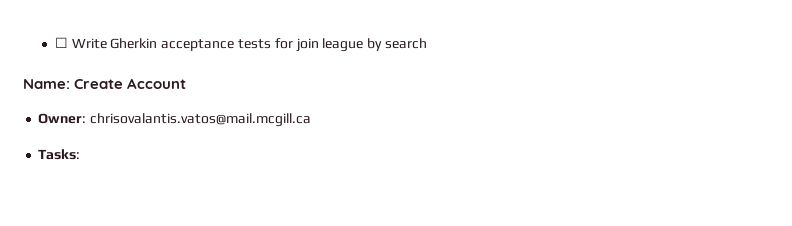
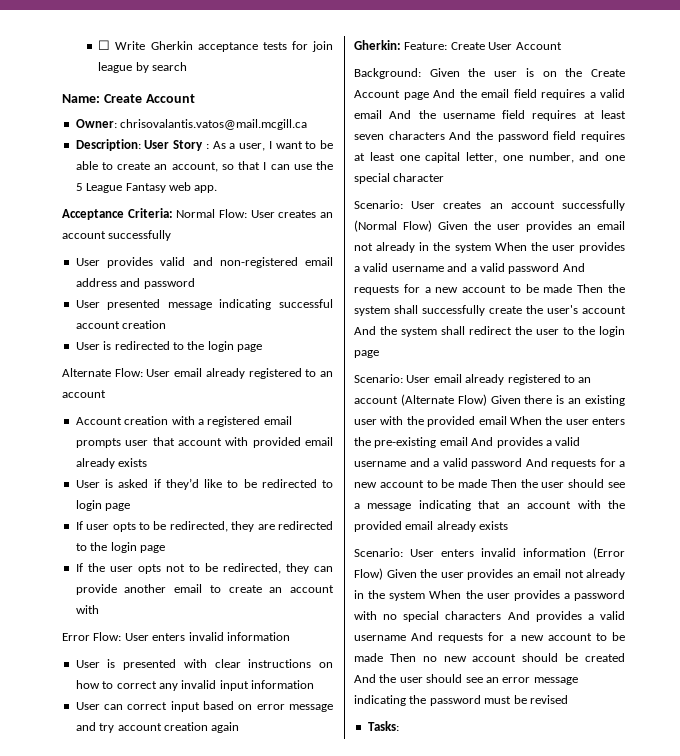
(312, 120) none -> [75,139,333,151] [75,161,333,172] [75,182,218,193] [62,208,333,220] [62,230,172,241] [75,257,333,268] [75,278,195,289] [75,299,333,310] [75,320,167,329] [75,341,262,352] [62,368,333,379] [62,390,106,398] [75,416,292,427] [75,437,333,448] [75,458,148,469] [75,478,333,490] [75,500,131,511] [75,521,333,532] [75,542,165,553] [75,563,333,574] [75,584,335,595] [75,605,99,614] [62,632,290,641] [75,659,333,670] [75,680,314,691] [75,701,334,712] [75,722,240,733] [354,40,562,50] [354,68,625,79] [354,89,625,100] [354,110,626,121] [354,131,625,142] [354,152,625,163] [354,173,445,184] [354,200,625,211] [354,220,625,232] [354,242,625,253] [354,263,585,274] [354,284,625,295] [354,305,626,316] [354,326,625,337] [354,350,379,358] [354,374,592,385] [354,394,625,406] [354,416,625,427] [354,437,581,448] [354,458,625,469] [354,479,625,488] [354,500,625,511] [354,521,509,532] [354,547,625,559] [354,568,625,580] [354,590,625,601] [354,611,625,622] [354,632,625,643] [354,653,625,662] [354,674,578,685] [354,695,568,706] // Description: User Story : As a user, I want to be able to create an account, so that I can use the 5 League Fantasy web app. // Acceptance Criteria: Normal Flow: User creates an account successfully // User provides valid and non-registered email address and password // User presented message indicating successful account creation // User is redirected to the login page // Alternate Flow: User email already registered to an account // Account creation with a registered email prompts user that account with provided email already exists // User is asked if they’d like to be redirected to login page // If user opts to be redirected, they are redirected to the login page // If the user opts not to be redirected, they can provide another email to create an account with // Error Flow: User enters invalid information // User is presented with clear instructions on how to correct any invalid input information // User can correct input based on error message and try account creation again // Gherkin: Feature: Create User Account // Background: Given the user is on the Create Account page And the email field requires a valid email And the username field requires at least seven characters And the password field requires at least one capital letter, one number, and one special character // Scenario: User creates an account successfully (Normal Flow) Given the user provides an email not already in the system When the user provides a valid username and a valid password And requests for a new account to be made Then the system shall successfully create the user's account And the system shall redirect the user to the login page // Scenario: User email already registered to an account (Alternate Flow) Given there is an existing user with the provided email When the user enters the pre-existing email And provides a valid username and a valid password And requests for a new account to be made Then the user should see a message indicating that an account with the provided email already exists // Scenario: User enters invalid information (Error Flow) Given the user provides an email not already in the system When the user provides a password with no special characters And provides a valid username And requests for a new account to be made Then no new account should be created And the user should see an error message indicating the password must be revised

